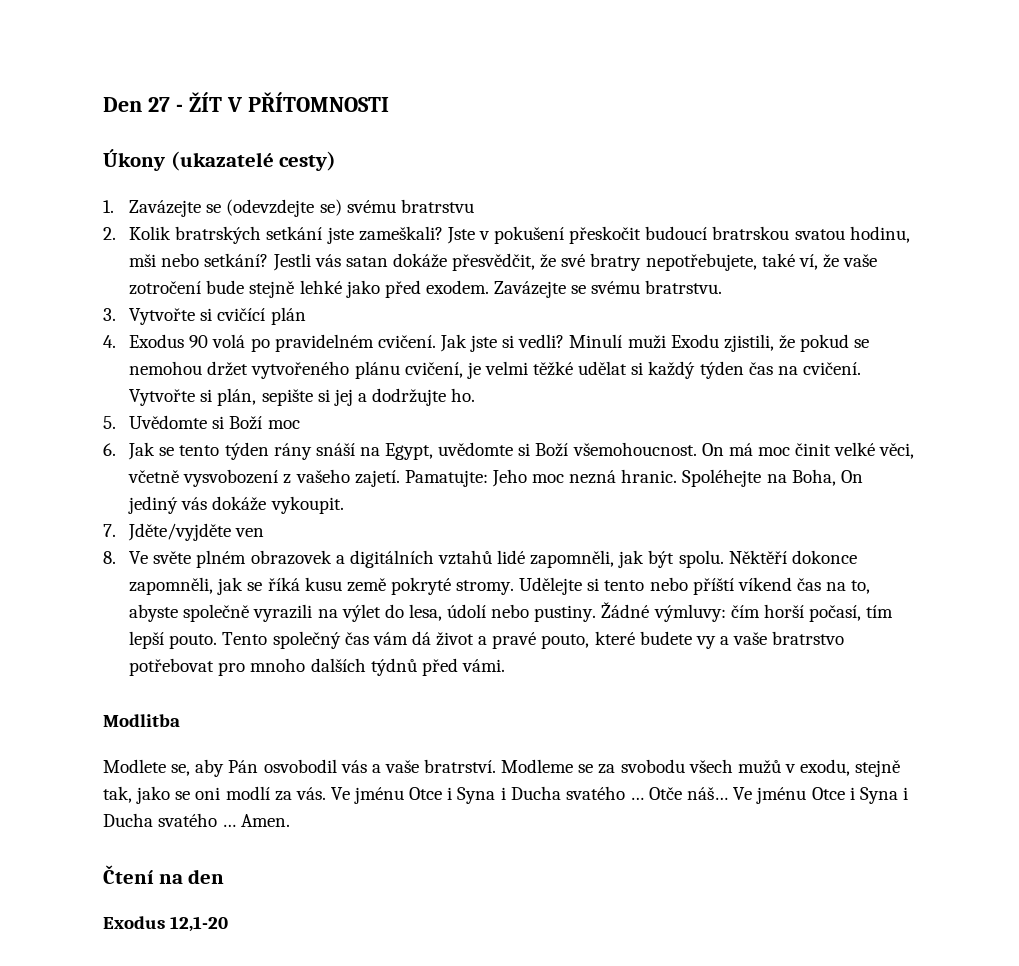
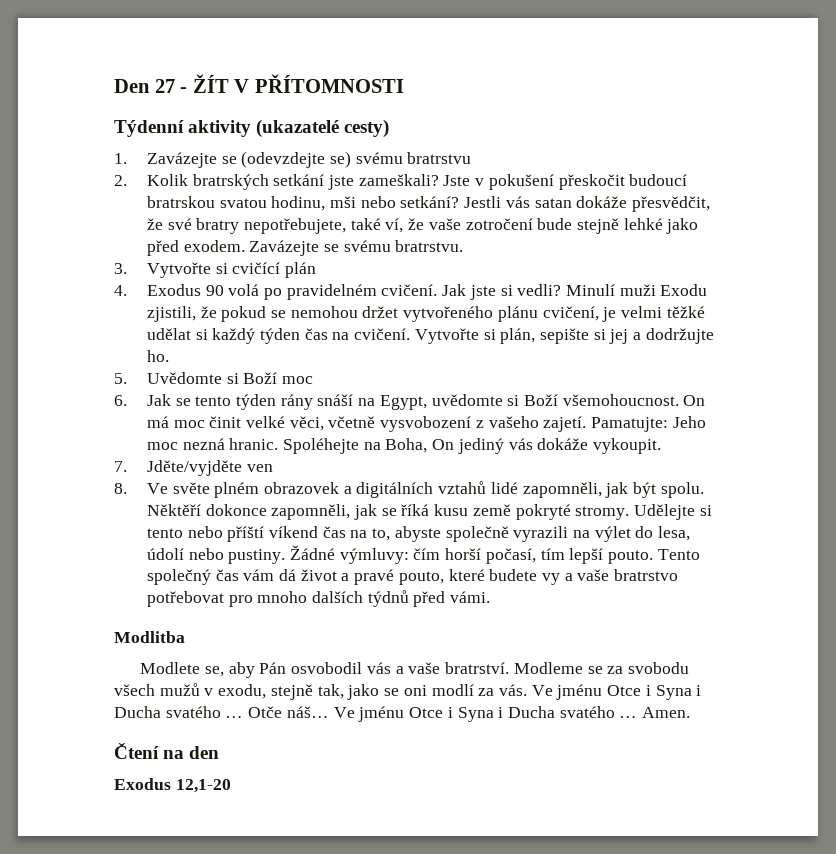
[103,149,165,171] Úkony -> [114,120,252,137] Týdenní aktivity

